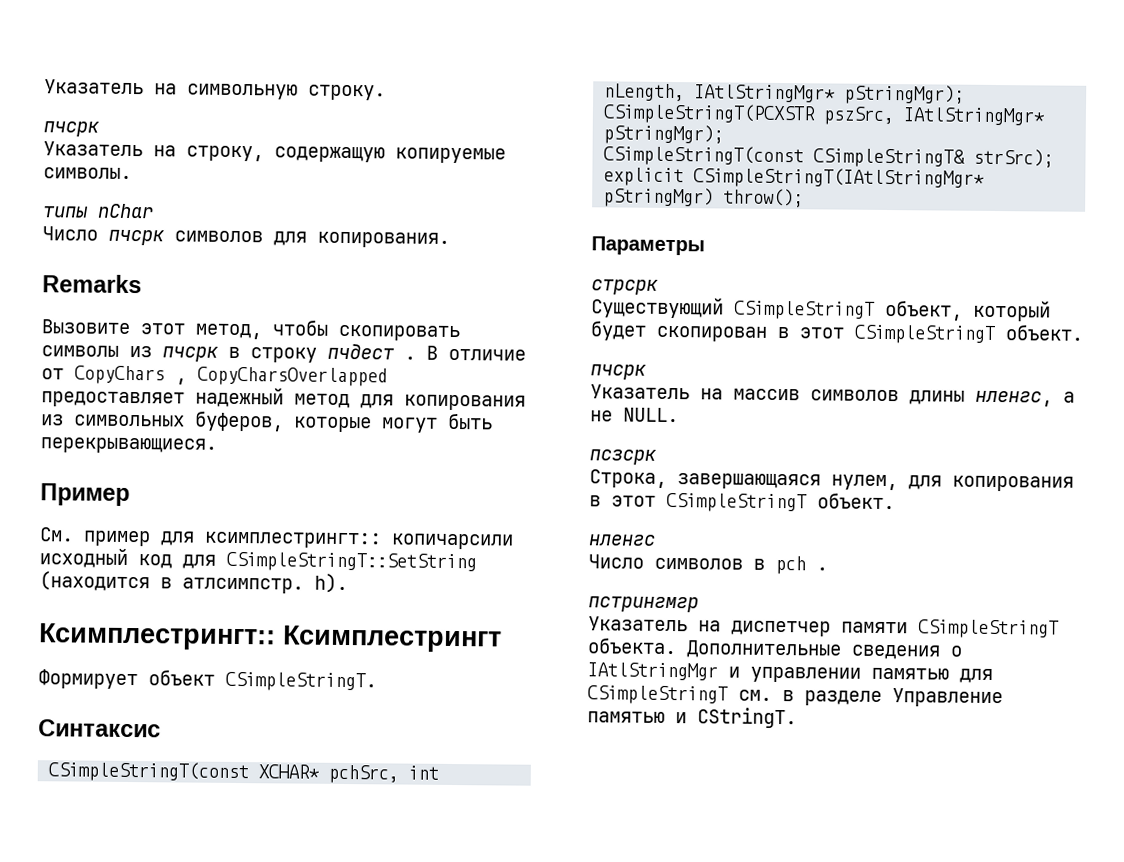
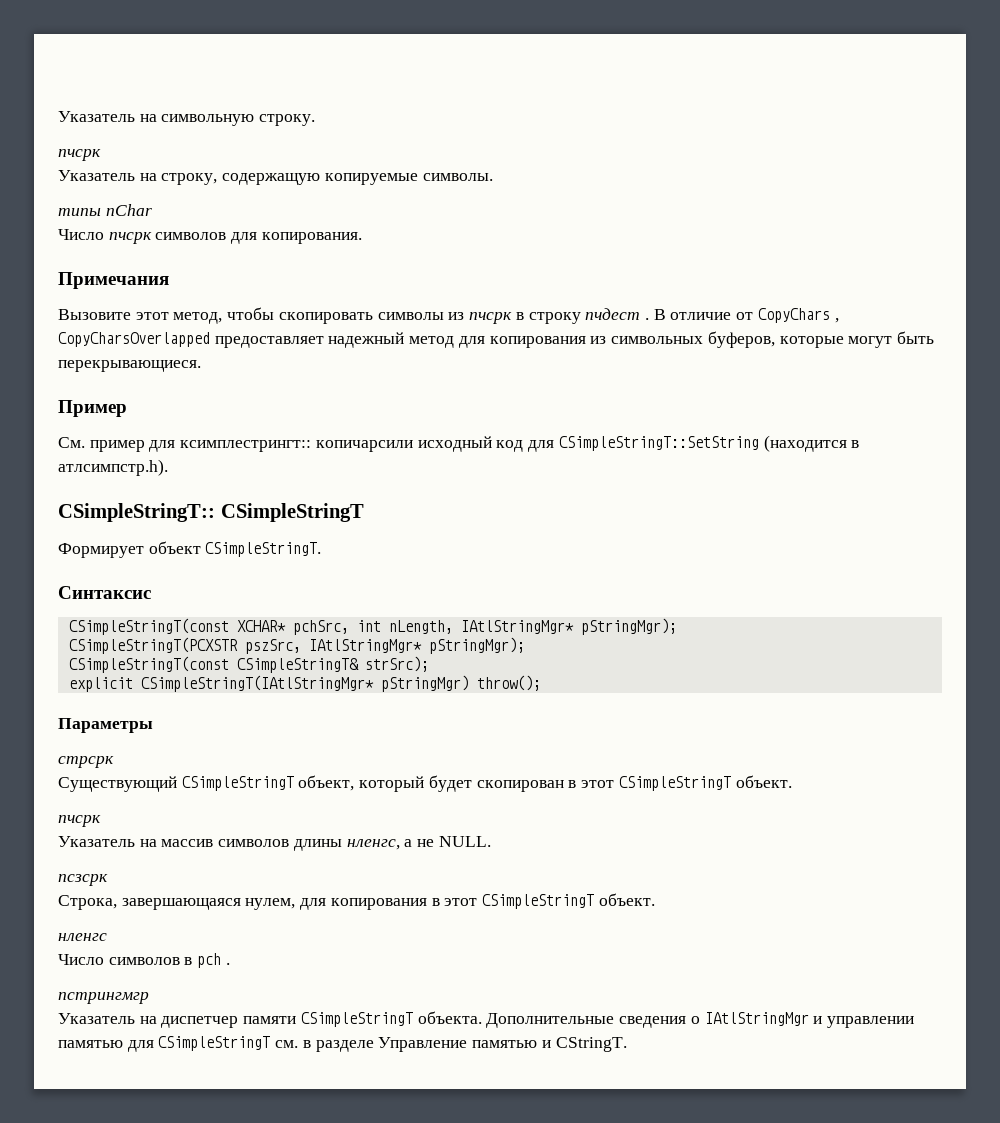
[42,274,142,294] Remarks -> [58,272,169,289] Примечания
[182,573,348,594] [38,623,502,653] атлсимпстр. h). // Ксимплестрингт:: Ксимплестрингт -> [58,459,168,476] [58,503,364,522] атлсимпстр.h). // CSimpleStringT:: CSimpleStringT

